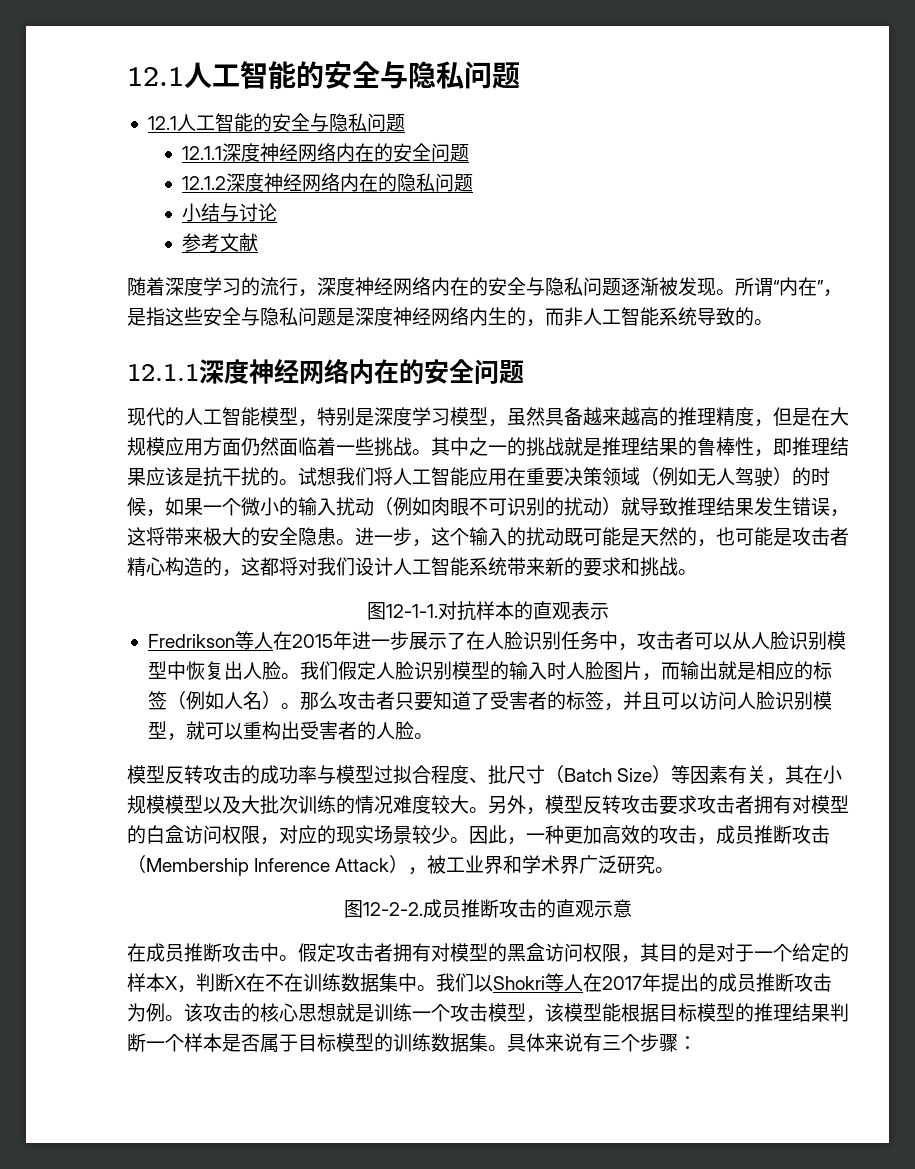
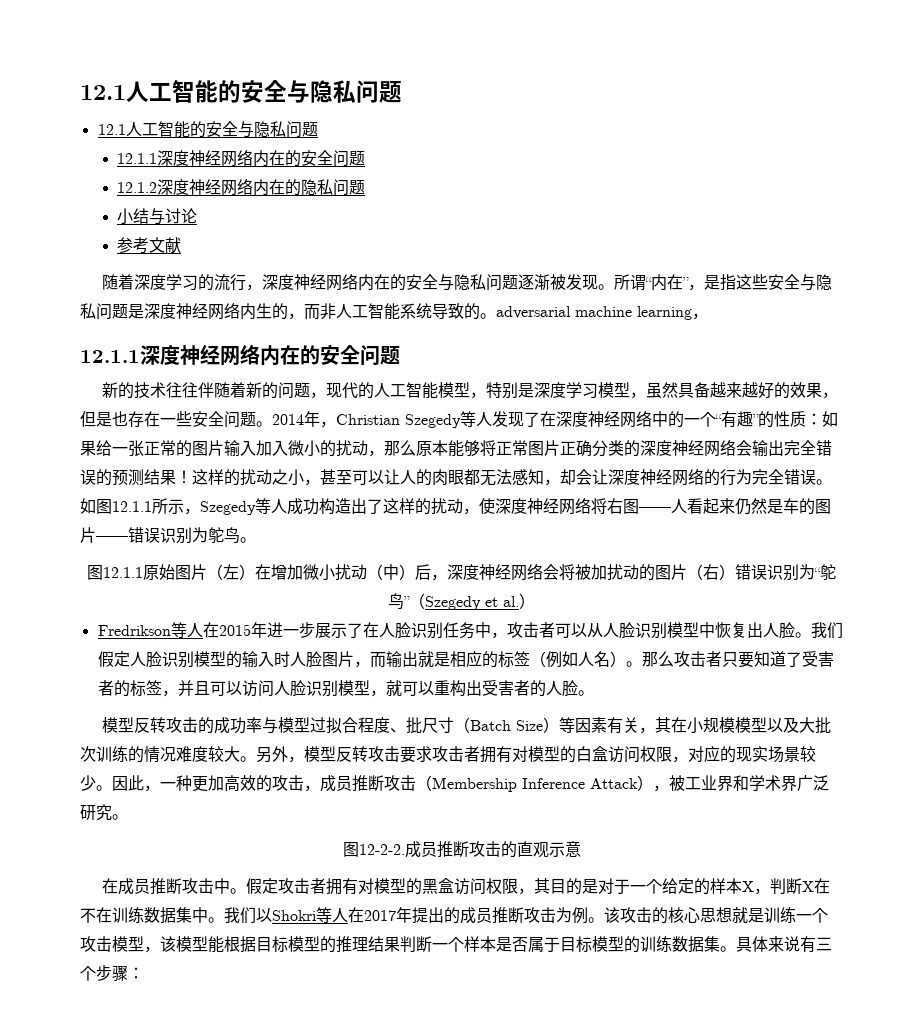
[127,359,524,384] // 12.1.1深度神经网络内在的安全问题 // -> [496,306,708,320] [80,344,400,366] [101,382,326,399] adversarial machine learning， // 12.1.1深度神经网络内在的安全问题 // 新的技术往往伴随着新的问题，
[640,407,849,427] [127,437,849,457] [127,467,830,487] [127,497,849,517] [127,527,849,547] [127,557,697,577] [367,601,609,621] 高的推理精度，但是在大规模应用方面仍然面临着一些挑战。其中之一的挑战就是推理结果的鲁棒性，即推理结果应该是抗干扰的。试想我们将人工智能应用在重要决策领域（例如无人驾驶）的时候，如果一个微小的输入扰动（例如肉眼不可识别的扰动）就导致推理结果发生错误，这将带来极大的安全隐患。进一步，这个输入的扰动既可能是天然的，也可能是攻击者精心构造的，这都将对我们设计人工智能系统带来新的要求和挑战。 // 图12-1-1.对抗样本的直观表示 -> [757,382,838,399] [80,410,838,428] [80,439,832,457] [80,468,832,486] [80,497,831,515] [80,527,256,544] [87,563,836,581] [388,593,535,610] 好的效果，但是也存在一些安全问题。2014年，Christian Szegedy等人发现了在深度神经网络中的一个“有趣”的性质：如果给一张正常的图片输入加入微小的扰动，那么原本能够将正常图片正确分类的深度神经网络会输出完全错误的预测结果！这样的扰动之小，甚至可以让人的肉眼都无法感知，却会让深度神经网络的行为完全错误。如图12.1.1所示，Szegedy等人成功构造出了这样的扰动，使深度神经网络将右图——人看起来仍然是车的图片——错误识别为鸵鸟。 // 图12.1.1原始图片（左）在增加微小扰动（中）后，深度神经网络会将被加扰动的图片（右）错误识别为“鸵鸟”（Szegedy et al.）

